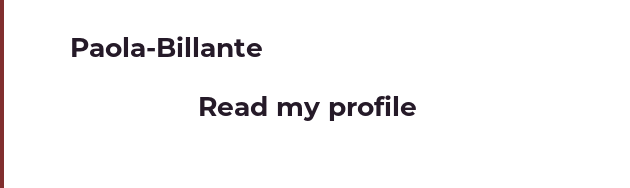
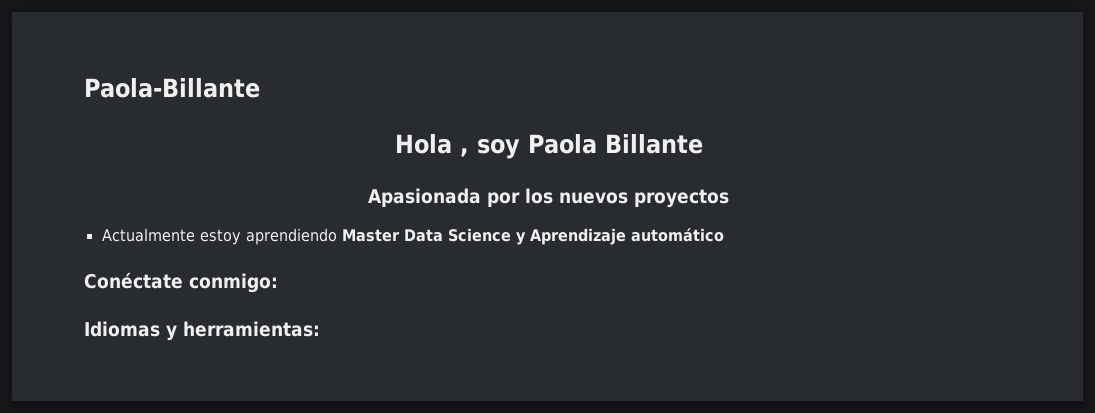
[197,95,417,121] Read my profile -> [394,134,703,159] [368,188,729,208] [101,228,724,245] [84,272,278,293] [84,321,320,341] Hola , soy Paola Billante // Apasionada por los nuevos proyectos // Actualmente estoy aprendiendo Master Data Science y Aprendizaje automático // Conéctate conmigo: // Idiomas y herramientas:

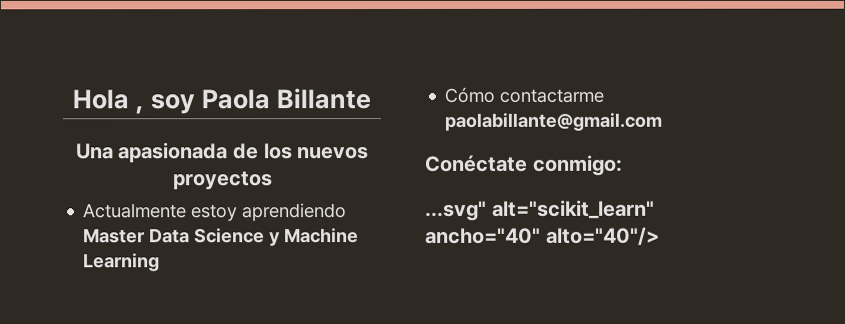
[84,78,260,98] Paola-Billante // -> (72, 99) none
[368,188,520,207] Apasionada por -> [74,142,258,164] Una apasionada de
[529,228,724,245] [84,272,278,293] [84,321,320,341] Aprendizaje automático // Conéctate conmigo: // Idiomas y herramientas: -> [284,228,360,244] [83,253,161,272] [444,86,605,103] [444,112,663,131] [424,154,623,176] [425,199,655,221] [425,226,660,246] Machine Learning // Cómo contactarme paolabillante@gmail.com // Conéctate conmigo: // ...svg" alt="scikit_learn" ancho="40" alto="40"/>

